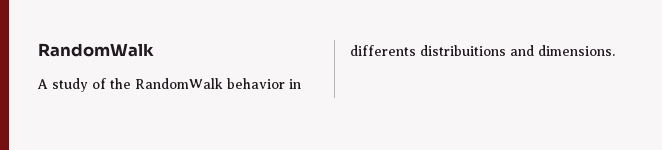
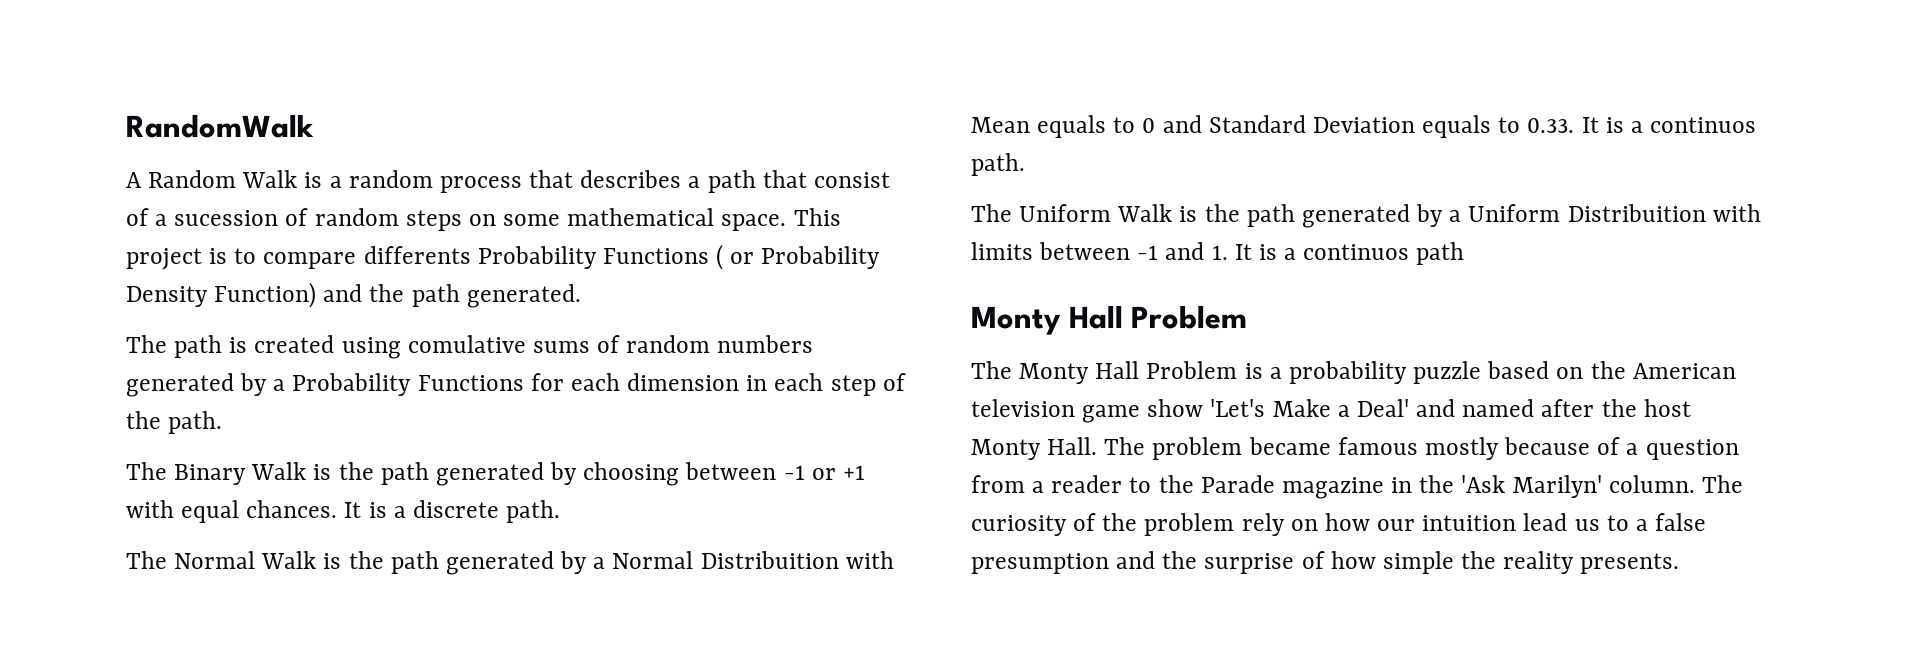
[52,78,301,92] [350,45,615,56] study of the RandomWalk behavior in differents distribuitions and dimensions. -> [148,170,890,193] [126,208,841,231] [126,244,881,270] [126,282,581,308] [126,335,814,359] [126,373,906,397] [126,411,223,434] [126,462,865,486] [126,500,561,523] [126,551,894,575] [971,115,1757,138] [971,153,1025,176] [971,204,1761,228] [971,242,1465,265] [971,305,1248,335] [971,361,1736,384] [971,399,1691,423] [971,437,1739,460] [971,475,1743,499] [971,513,1707,536] [971,551,1680,574] Random Walk is a random process that describes a path that consist of a sucession of random steps on some mathematical space. This project is to compare differents Probability Functions ( or Probability Density Function) and the path generated. // The path is created using comulative sums of random numbers generated by a Probability Functions for each dimension in each step of the path. // The Binary Walk is the path generated by choosing between -1 or +1 with equal chances. It is a discrete path. // The Normal Walk is the path generated by a Normal Distribuition with Mean equals to 0 and Standard Deviation equals to 0.33. It is a continuos path. // The Uniform Walk is the path generated by a Uniform Distribuition with limits between -1 and 1. It is a continuos path // Monty Hall Problem // The Monty Hall Problem is a probability puzzle based on the American television game show 'Let's Make a Deal' and named after the host Monty Hall. The problem became famous mostly because of a question from a reader to the Parade magazine in the 'Ask Marilyn' column. The curiosity of the problem rely on how our intuition lead us to a false presumption and the surprise of how simple the reality presents.

